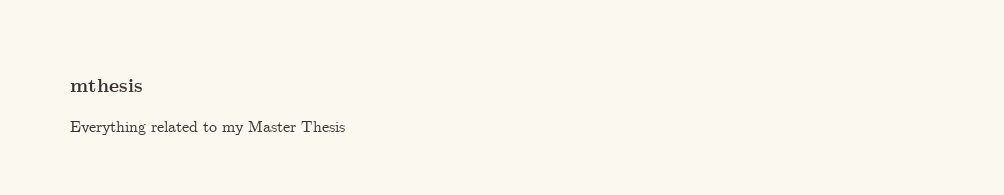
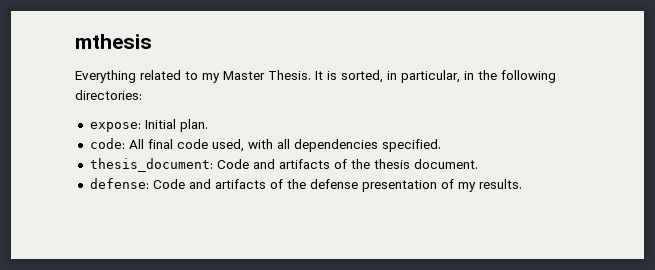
[301,121,345,132] Thesis -> [268,70,556,83] [75,90,142,100] [89,119,208,132] [89,138,441,152] [89,158,478,172] [89,178,522,192] Thesis. It is sorted, in particular, in the following directories: // expose: Initial plan. // code: All final code used, with all dependencies specified. // thesis_document: Code and artifacts of the thesis document. // defense: Code and artifacts of the defense presentation of my results.

